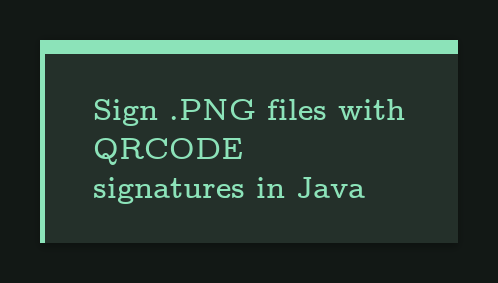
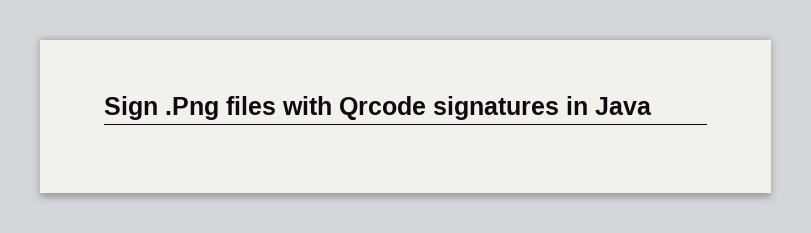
[169,99,256,120] .PNG -> [165,97,219,120] .Png
[93,138,243,165] QRCODE -> [339,96,426,120] Qrcode

